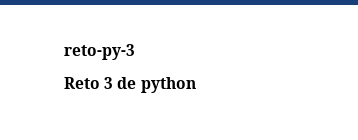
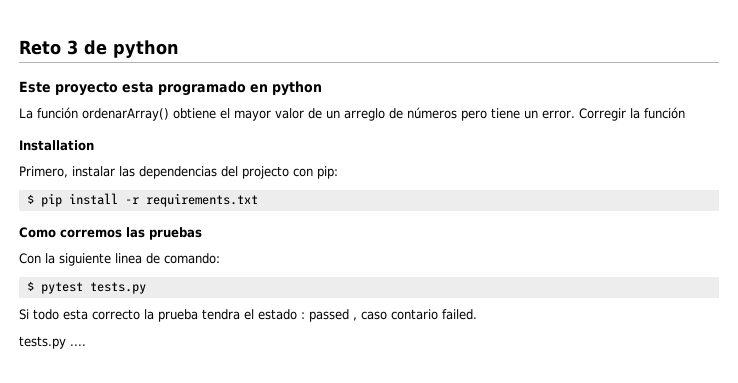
[64,44,135,60] reto-py-3 // -> (19, 47) none
(196, 85) none -> [19,81,322,96] [19,107,685,121] [19,140,94,151] [19,166,338,179] [26,193,258,207] [19,227,202,240] [19,253,220,266] [26,281,146,294] [19,309,477,322] [19,336,86,349] // Este proyecto esta programado en python // La función ordenarArray() obtiene el mayor valor de un arreglo de números pero tiene un error. Corregir la función // Installation // Primero, instalar las dependencias del projecto con pip: // $ pip install -r requirements.txt // Como corremos las pruebas // Con la siguiente linea de comando: // $ pytest tests.py // Si todo esta correcto la prueba tendra el estado : passed , caso contario failed. // tests.py ....

